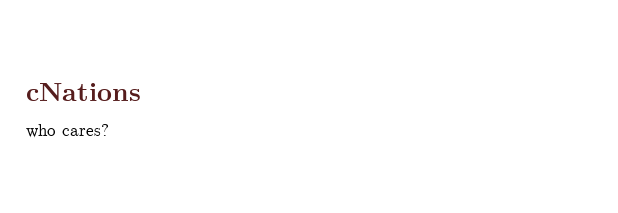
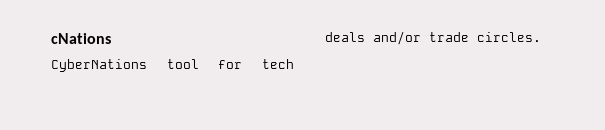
[26,124,109,138] who cares? -> [51,59,294,72] [325,31,541,45] CyberNations tool for tech deals and/or trade circles.

